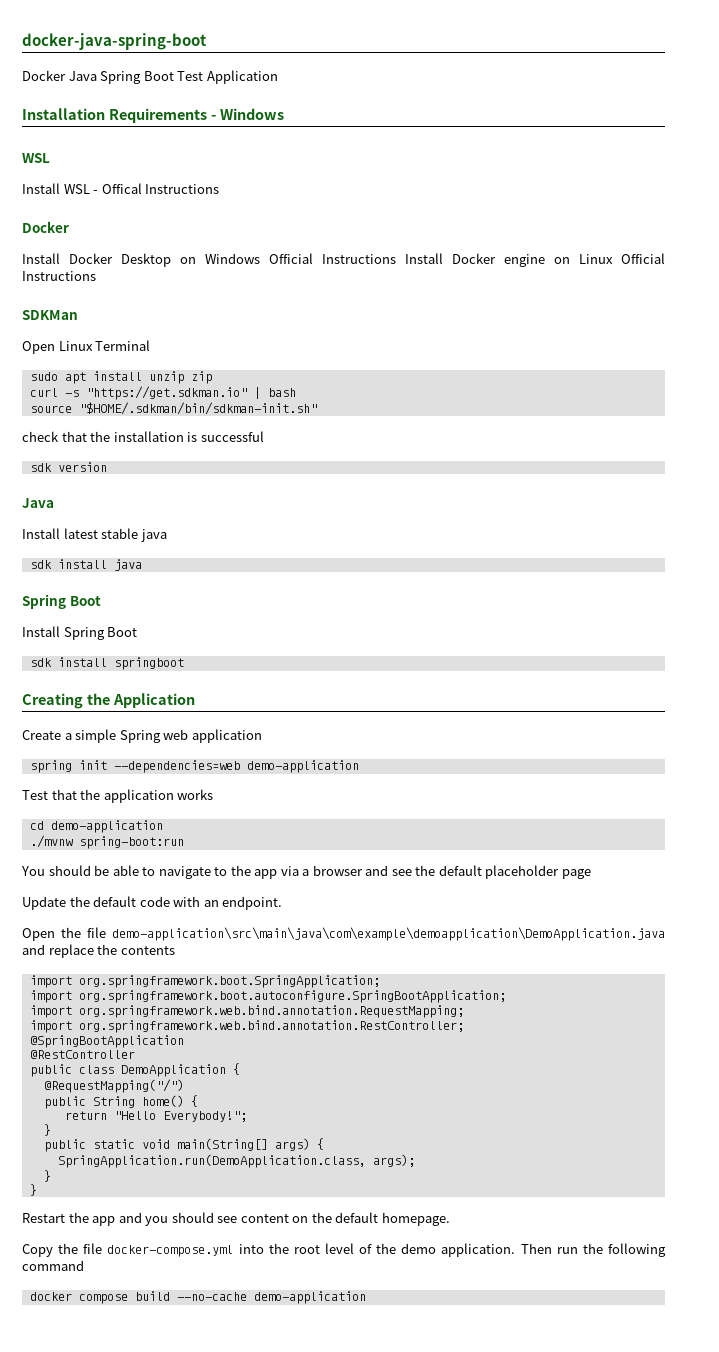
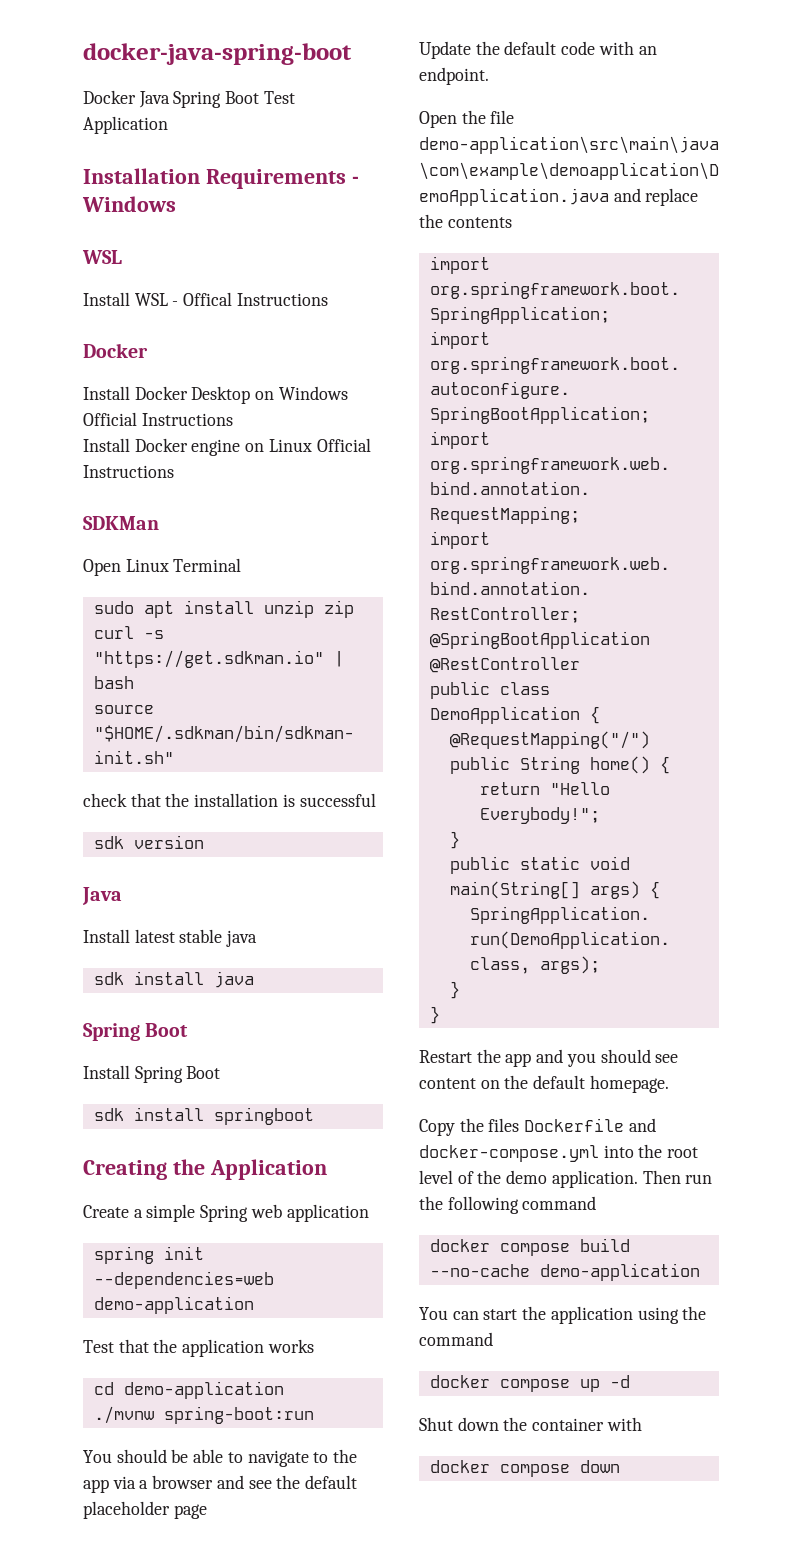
(396, 259) none -> (233, 419) //
[83,1243,103,1254] file -> [488,1118,656,1132] files Dockerfile and
(366, 1297) none -> [419,1306,707,1324] [419,1332,493,1346] [429,1375,630,1392] [419,1417,642,1431] [429,1460,620,1477] // You can start the application using the command // docker compose up -d // Shut down the container with // docker compose down

